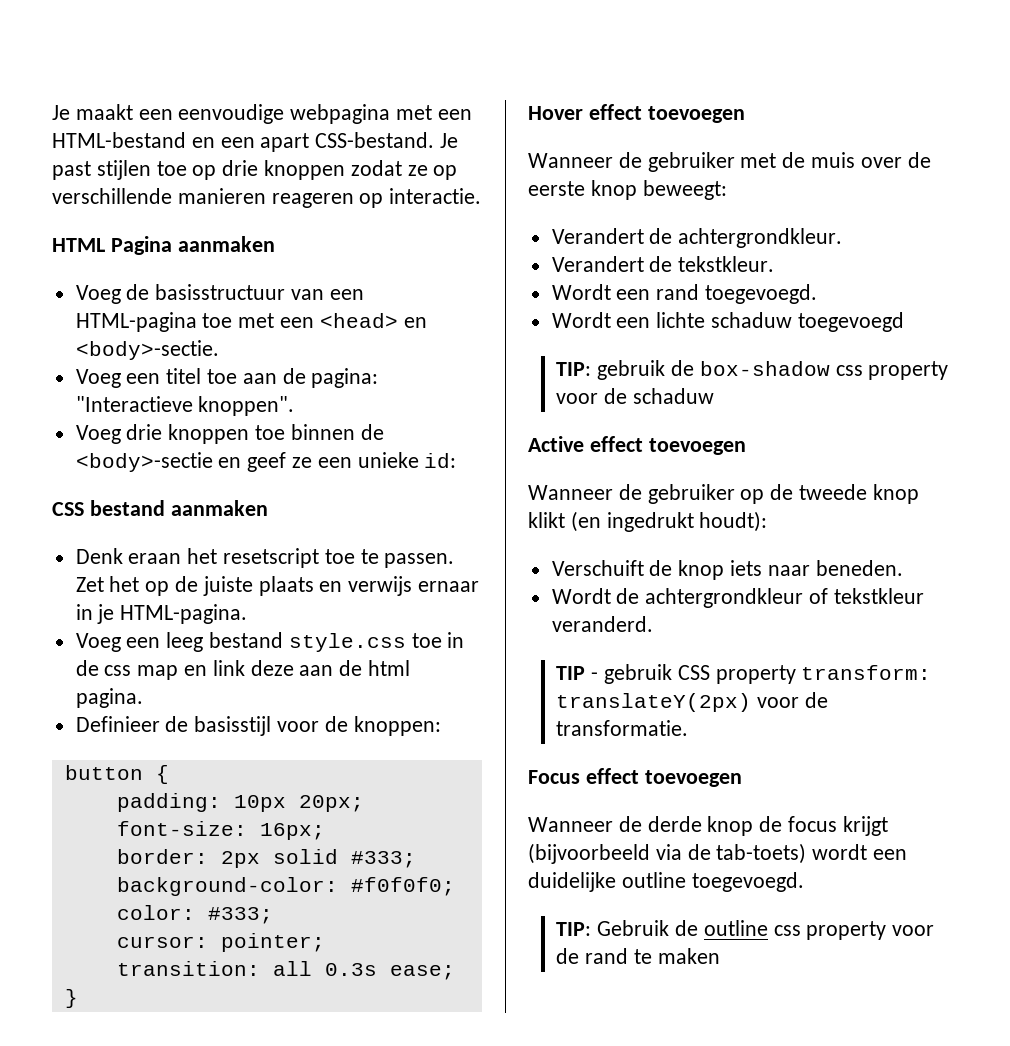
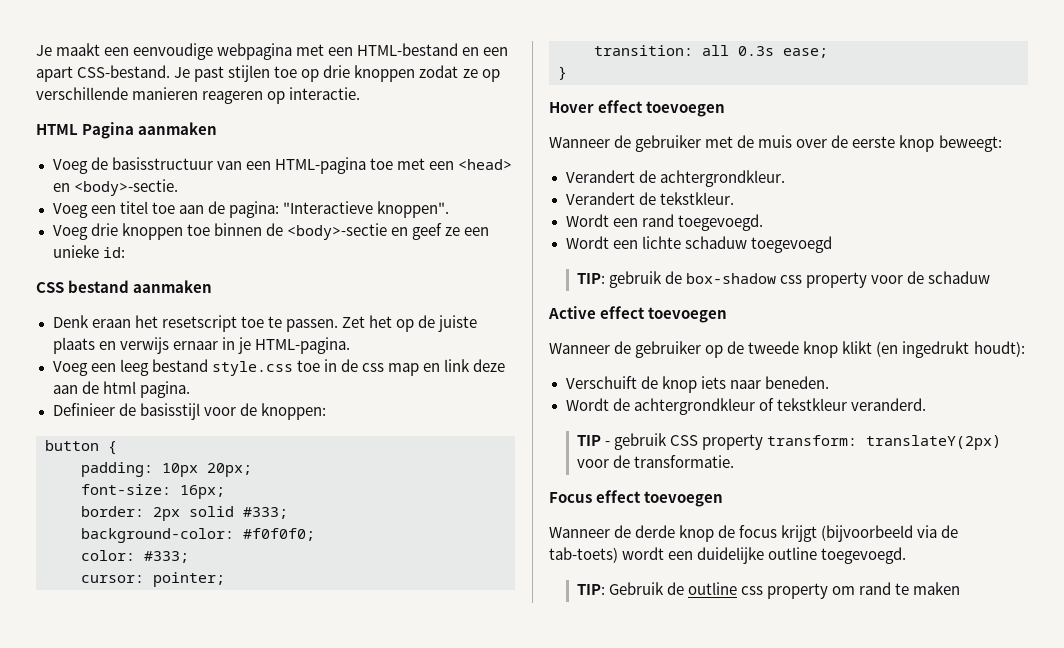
[892,925,935,936] [556,948,580,964] voor de -> [832,586,856,595] om

